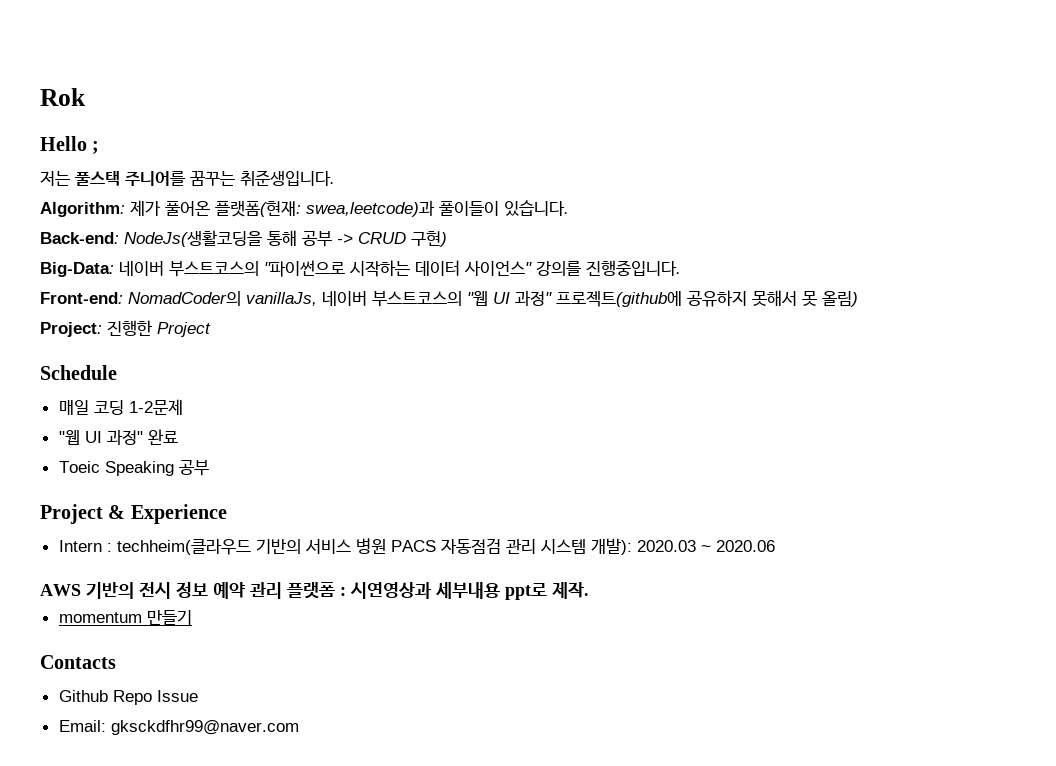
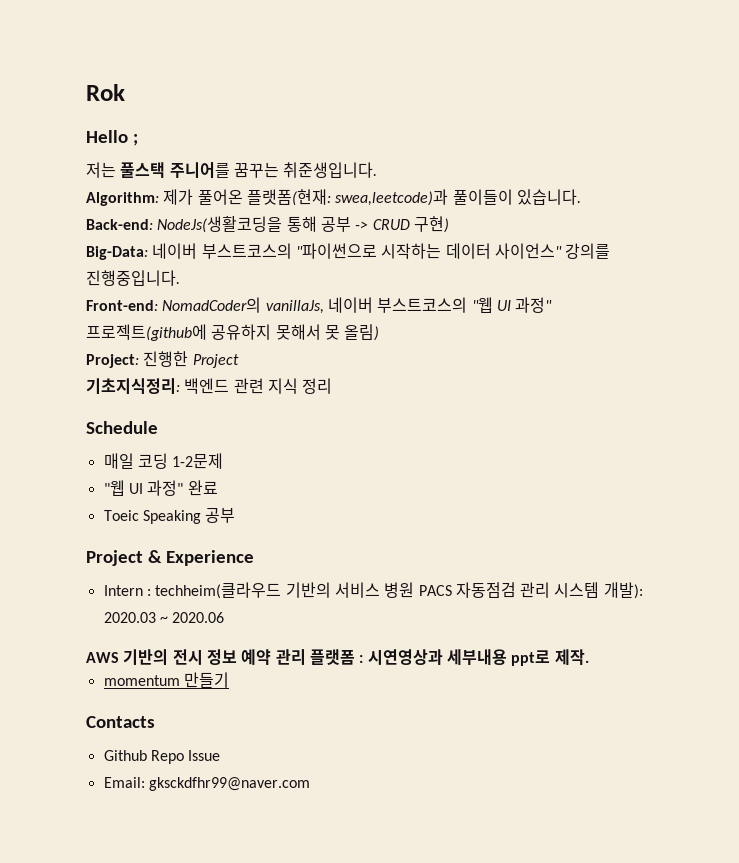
(211, 329) none -> [86,378,333,394] // 기초지식정리: 백엔드 관련 지식 정리

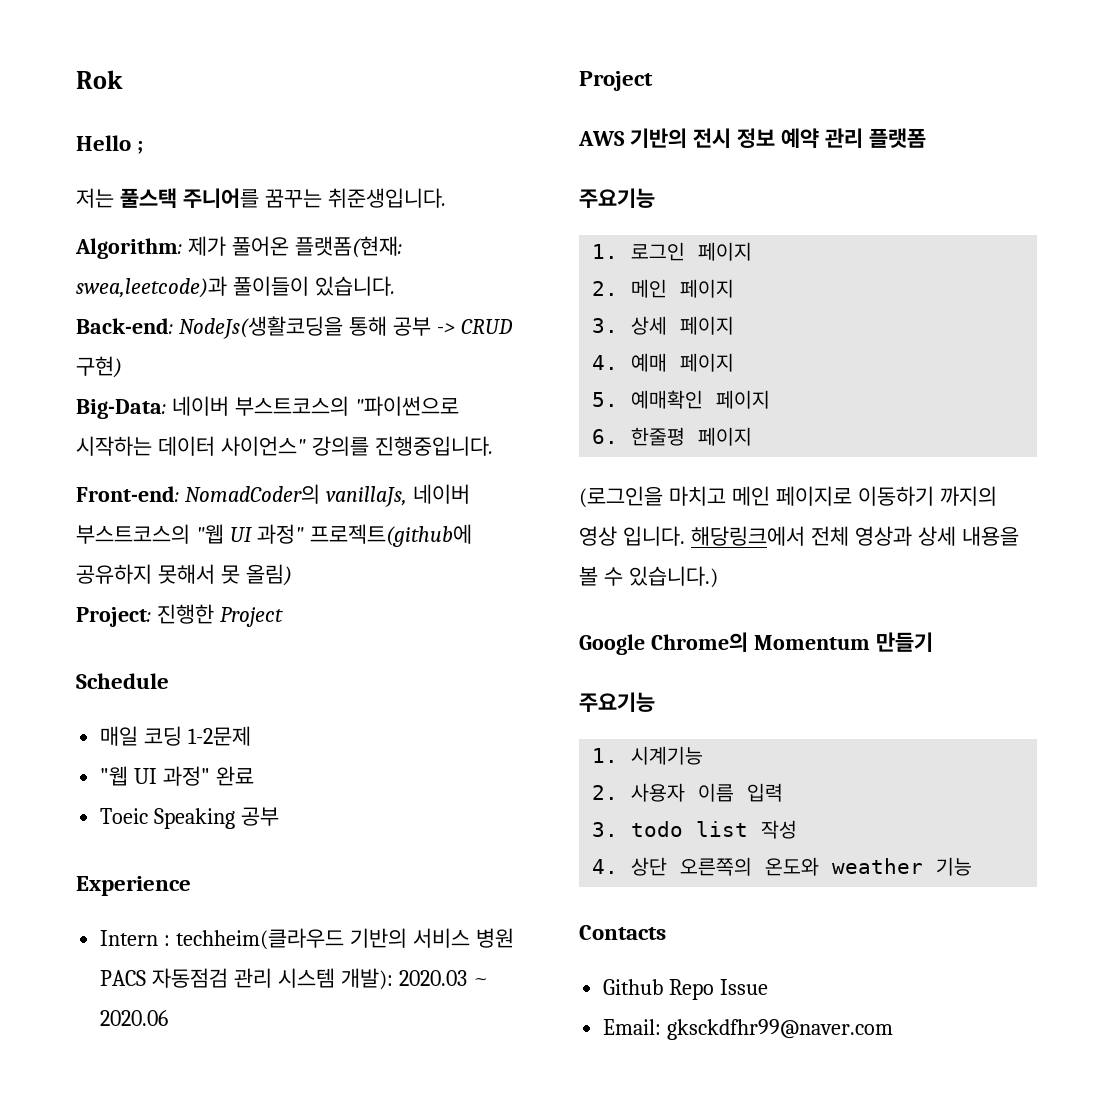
[86,378,333,394] // 기초지식정리: 백엔드 관련 지식 정리 -> (283, 617) none
[86,550,162,566] Project & -> (280, 816) none
(225, 617) none -> [579,71,653,91] // Project
[359,649,589,666] [103,672,229,688] : 시연영상과 세부내용 ppt로 제작. // momentum 만들기 -> [579,188,655,208] [592,242,753,261] [592,279,735,298] [592,316,735,335] [592,353,735,372] [592,390,771,409] [592,427,753,446] [579,486,997,508] [579,526,1019,546] [579,566,718,588] [579,632,933,655] [579,692,655,712] [592,746,704,765] [592,783,784,802] [592,820,798,839] [592,857,973,876] // 주요기능 // 1. 로그인 페이지 // 2. 메인 페이지 // 3. 상세 페이지 // 4. 예매 페이지 // 5. 예매확인 페이지 // 6. 한줄평 페이지 // (로그인을 마치고 메인 페이지로 이동하기 까지의 영상 입니다. 해당링크에서 전체 영상과 상세 내용을 볼 수 있습니다.) // Google Chrome의 Momentum 만들기 // 주요기능 // 1. 시계기능 // 2. 사용자 이름 입력 // 3. todo list 작성 // 4. 상단 오른쪽의 온도와 weather 기능

